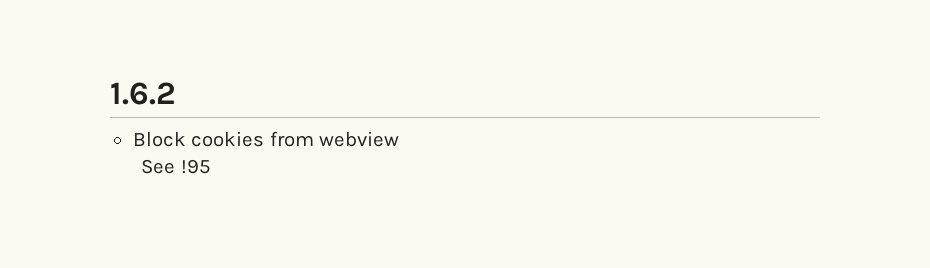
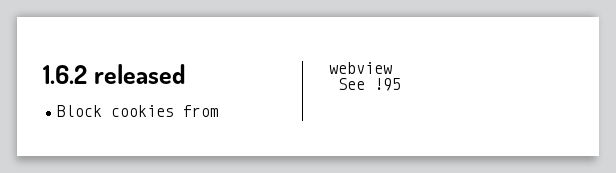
(176, 93) none -> [94,64,187,84] released

